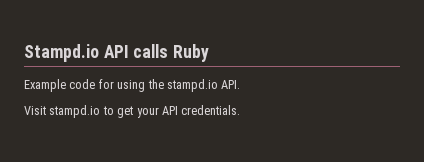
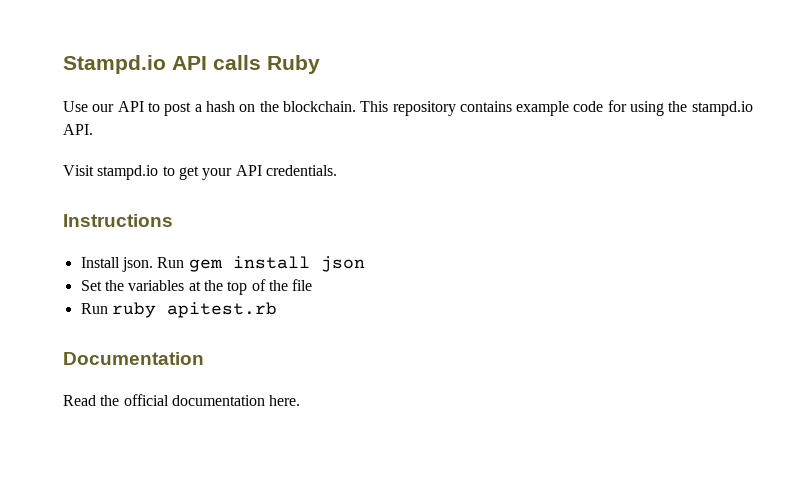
[24,79,66,92] Example -> [63,101,570,116] Use our API to post a hash on the blockchain. This repository contains example
(241, 110) none -> [63,214,173,227] [80,256,365,272] [80,279,313,295] [80,302,277,318] [63,352,204,365] [63,394,301,406] // Instructions // Install json. Run gem install json // Set the variables at the top of the file // Run ruby apitest.rb // Documentation // Read the official documentation here.

